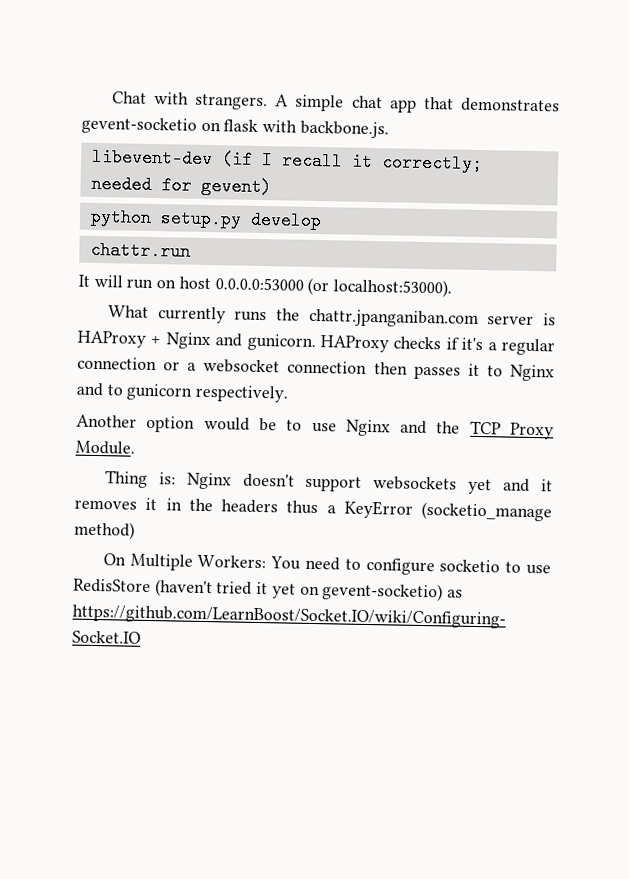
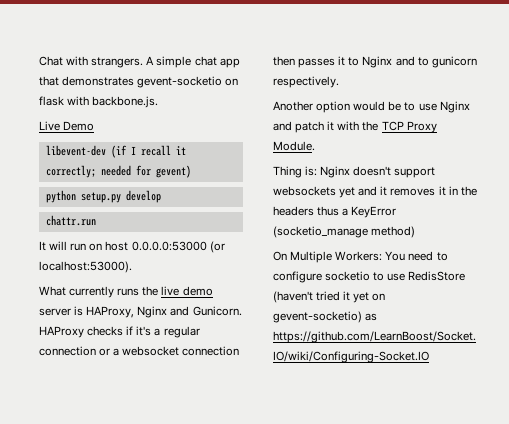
(389, 129) none -> [39,121,95,131] // Live Demo
[308,308,556,328] [77,330,316,352] chattr.jpanganiban.com server is HAProxy + Nginx and gunicorn. -> [161,286,213,296] [39,306,242,318] live demo server is HAProxy, Nginx and Gunicorn.
(428, 427) none -> [295,121,360,133] patch it with

